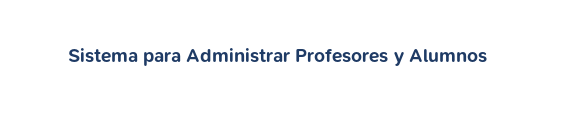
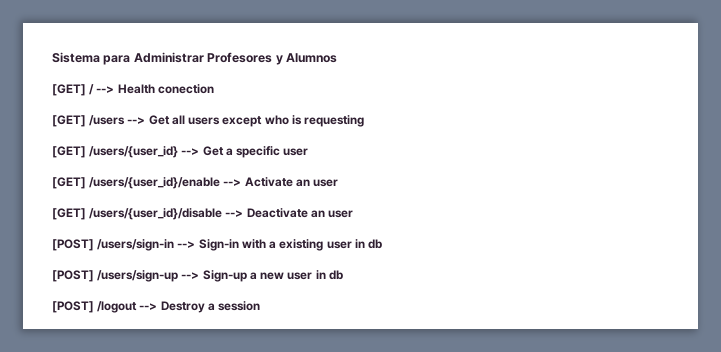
(487, 56) none -> [52,84,214,96] [52,115,365,127] [52,146,309,158] [52,177,339,189] [52,208,354,220] [52,239,383,251] [52,270,343,282] [52,301,261,313] // [GET] / --> Health conection // [GET] /users --> Get all users except who is requesting // [GET] /users/{user_id} --> Get a specific user // [GET] /users/{user_id}/enable --> Activate an user // [GET] /users/{user_id}/disable --> Deactivate an user // [POST] /users/sign-in --> Sign-in with a existing user in db // [POST] /users/sign-up --> Sign-up a new user in db // [POST] /logout --> Destroy a session

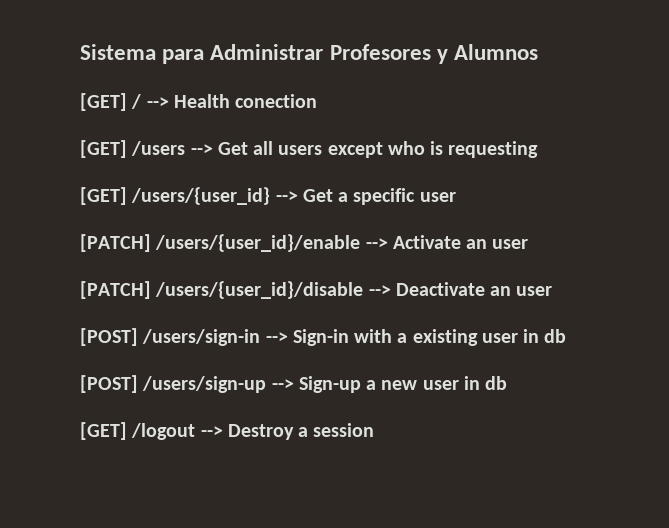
[52,177,86,189] [GET] -> [80,234,151,252] [PATCH]
[52,208,86,220] [GET] -> [80,281,151,299] [PATCH]
[52,301,94,313] [POST] -> [80,422,127,440] [GET]

